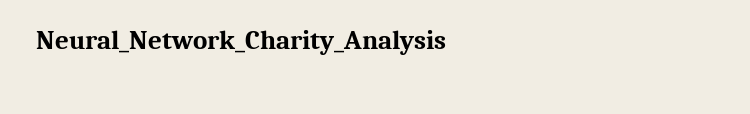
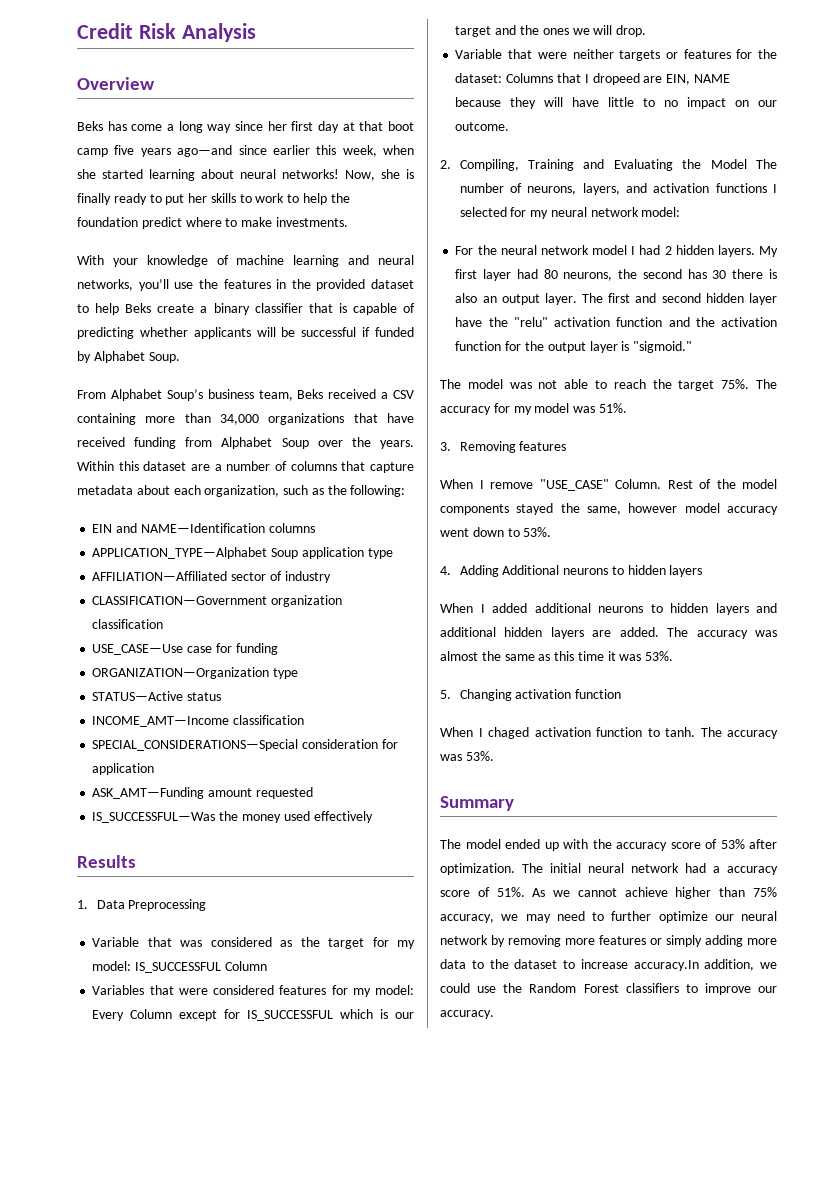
[36,30,446,55] Neural_Network_Charity_Analysis -> [77,23,256,42] [77,77,155,90] [77,121,415,133] [77,145,414,157] [77,169,414,181] [77,193,350,205] [77,217,348,229] [77,255,414,267] [77,279,414,291] [77,303,415,315] [77,327,414,339] [77,351,180,363] [77,389,414,401] [77,413,414,425] [77,437,414,449] [77,461,414,473] [77,485,406,497] [92,523,315,533] [92,547,393,559] [92,571,331,583] [92,595,343,607] [92,619,164,629] [92,643,278,655] [92,667,299,679] [92,691,222,701] [92,715,305,727] [92,739,398,751] [92,763,155,775] [92,787,313,799] [92,811,373,823] [77,855,136,868] [77,899,207,911] [92,937,415,949] [92,961,267,973] [92,985,414,997] [92,1009,414,1021] [455,25,647,37] [455,49,777,61] [455,73,730,85] [455,97,777,109] [455,122,510,131] [440,159,777,171] [459,183,777,195] [459,207,681,219] [455,245,778,257] [455,269,777,281] [455,293,777,305] [455,317,777,327] [455,341,693,353] [440,379,777,391] [440,403,627,415] [440,441,567,453] [440,479,777,491] [440,503,778,515] [440,527,552,537] [440,565,703,577] [440,603,777,615] [440,627,777,639] [440,651,674,661] [440,689,622,701] [440,727,778,739] [440,751,494,761] [440,796,514,811] [440,839,777,851] [440,863,778,875] [440,887,777,899] [440,911,777,923] [440,935,777,947] [440,959,777,971] [440,983,777,995] [440,1010,494,1019] Credit Risk Analysis // Overview // Beks has come a long way since her first day at that boot camp five years ago—and since earlier this week, when she started learning about neural networks! Now, she is finally ready to put her skills to work to help the foundation predict where to make investments. // With your knowledge of machine learning and neural networks, you’ll use the features in the provided dataset to help Beks create a binary classifier that is capable of predicting whether applicants will be successful if funded by Alphabet Soup. // From Alphabet Soup’s business team, Beks received a CSV containing more than 34,000 organizations that have received funding from Alphabet Soup over the years. Within this dataset are a number of columns that capture metadata about each organization, such as the following: // EIN and NAME—Identification columns // APPLICATION_TYPE—Alphabet Soup application type // AFFILIATION—Affiliated sector of industry // CLASSIFICATION—Government organization classification // USE_CASE—Use case for funding // ORGANIZATION—Organization type // STATUS—Active status // INCOME_AMT—Income classification // SPECIAL_CONSIDERATIONS—Special consideration for application // ASK_AMT—Funding amount requested // IS_SUCCESSFUL—Was the money used effectively // Results // 1. Data Preprocessing // Variable that was considered as the target for my model: IS_SUCCESSFUL Column // Variables that were considered features for my model: Every Column except for IS_SUCCESSFUL which is our target and the ones we will drop. // Variable that were neither targets or features for the dataset: Columns that I dropeed are EIN, NAME because they will have little to no impact on our outcome. // 2. Compiling, Training and Evaluating the Model The number of neurons, layers, and activation functions I selected for my neural network model: // For the neural network model I had 2 hidden layers. My first layer had 80 neurons, the second has 30 there is also an output layer. The first and second hidden layer have the "relu" activation function and the activation function for the output layer is "sigmoid." // The model was not able to reach the target 75%. The accuracy for my model was 51%. // 3. Removing features // When I remove "USE_CASE" Column. Rest of the model components stayed the same, however model accuracy went down to 53%. // 4. Adding Additional neurons to hidden layers // When I added additional neurons to hidden layers and additional hidden layers are added. The accuracy was almost the same as this time it was 53%. // 5. Changing activation function // When I chaged activation function to tanh. The accuracy was 53%. // Summary // The model ended up with the accuracy score of 53% after optimization. The initial neural network had a accuracy score of 51%. As we cannot achieve higher than 75% accuracy, we may need to further optimize our neural network by removing more features or simply adding more data to the dataset to increase accuracy.In addition, we could use the Random Forest classifiers to improve our accuracy.

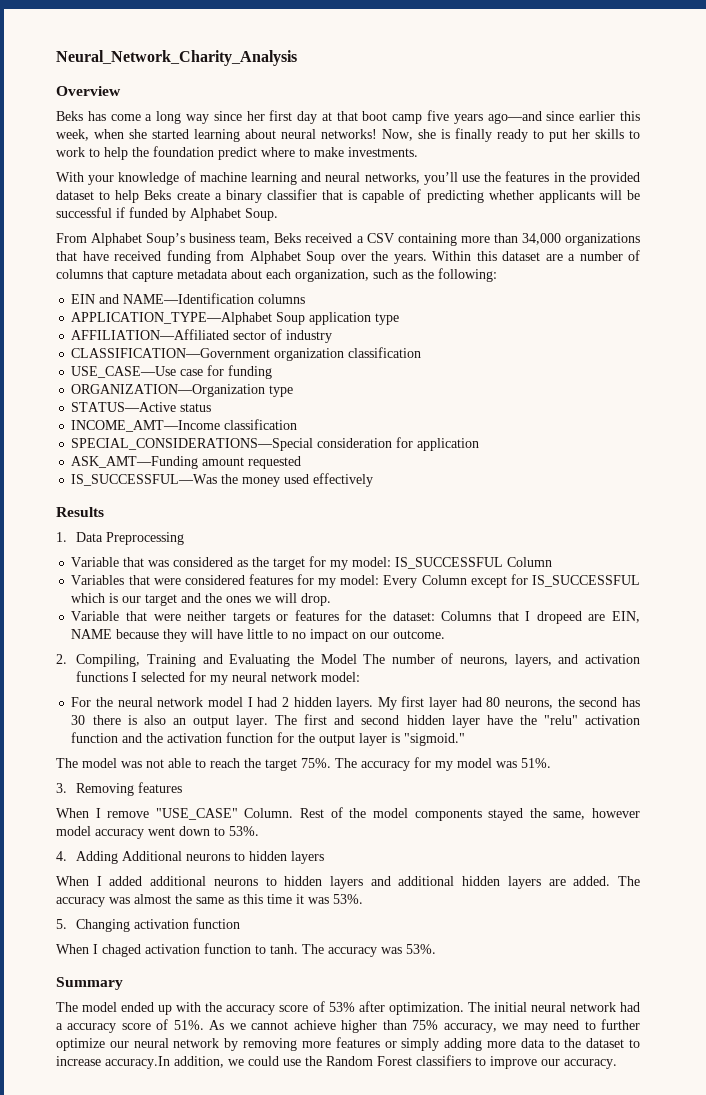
[77,23,256,42] Credit Risk Analysis -> [56,50,297,66] Neural_Network_Charity_Analysis

